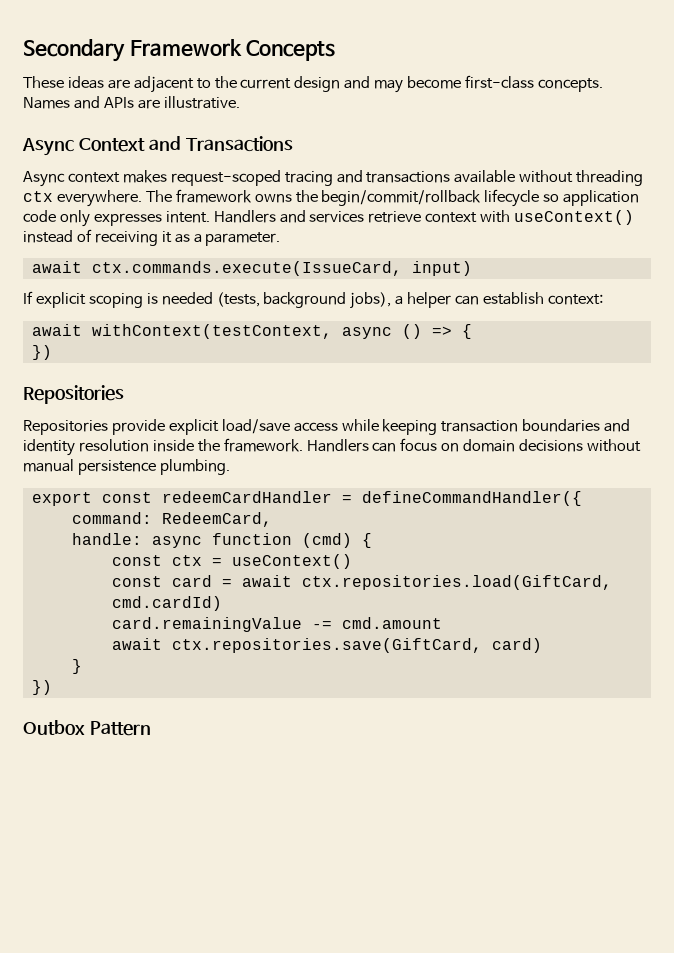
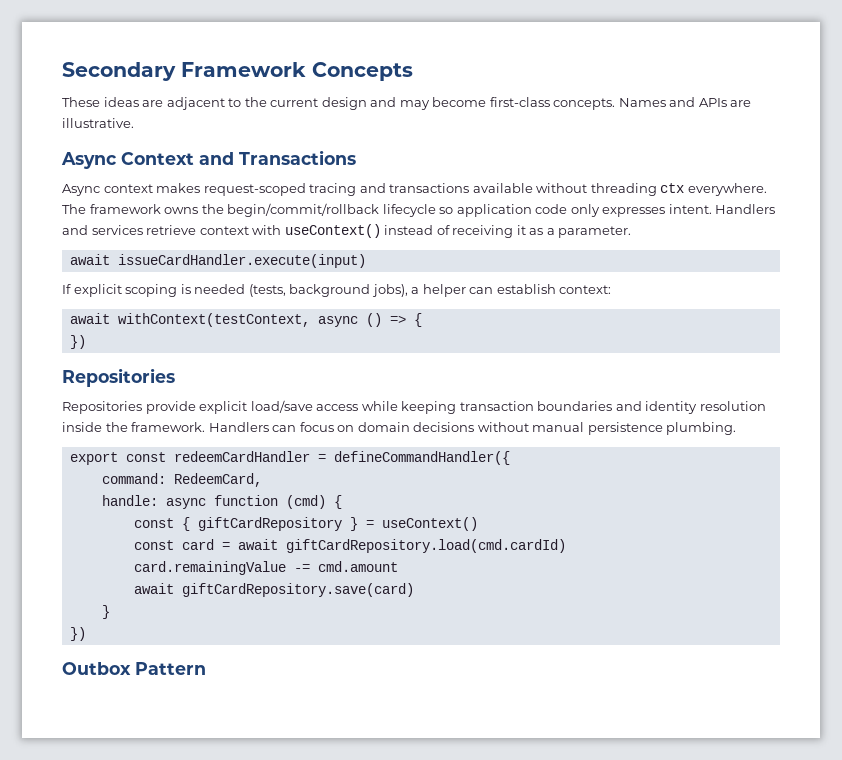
[91,261,472,276] ctx.commands.execute(IssueCard, input) -> [117,254,366,268] issueCardHandler.execute(input)
[171,555,202,566] ctx -> [181,517,358,531] { giftCardRepository }
[301,575,612,590] [111,596,222,611] ctx.repositories.load(GiftCard, cmd.cardId) -> [285,539,566,553] giftCardRepository.load(cmd.cardId)
[171,638,542,653] ctx.repositories.save(GiftCard, card) -> [181,583,414,597] giftCardRepository.save(card)

